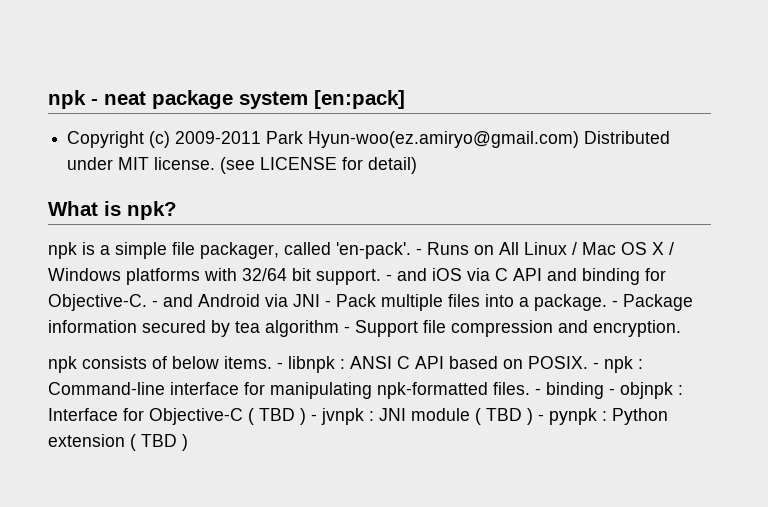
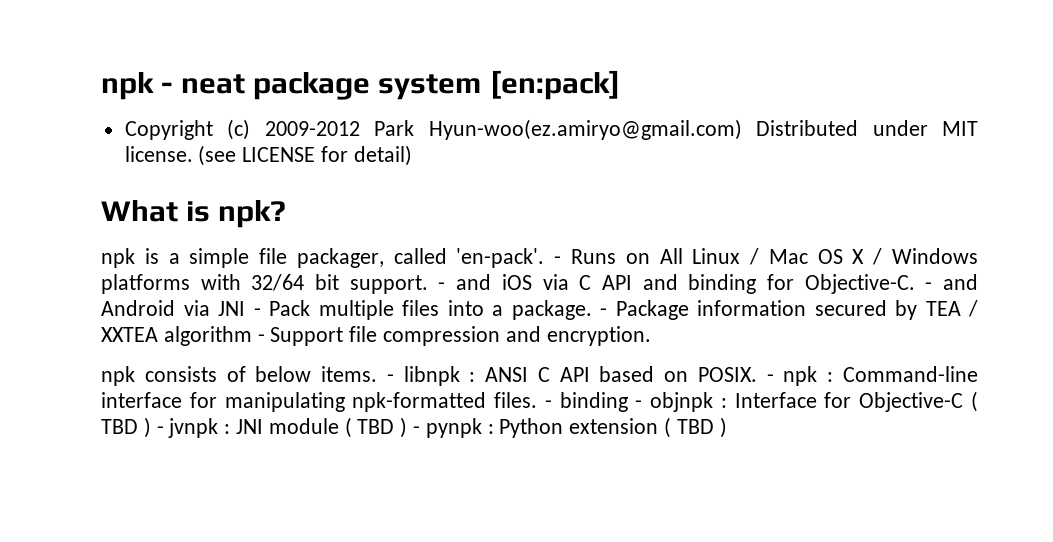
[175,131,262,144] 2009-2011 -> [264,121,360,136] 2009-2012
[235,321,260,333] tea -> [925,300,978,317] [101,327,158,342] TEA / XXTEA

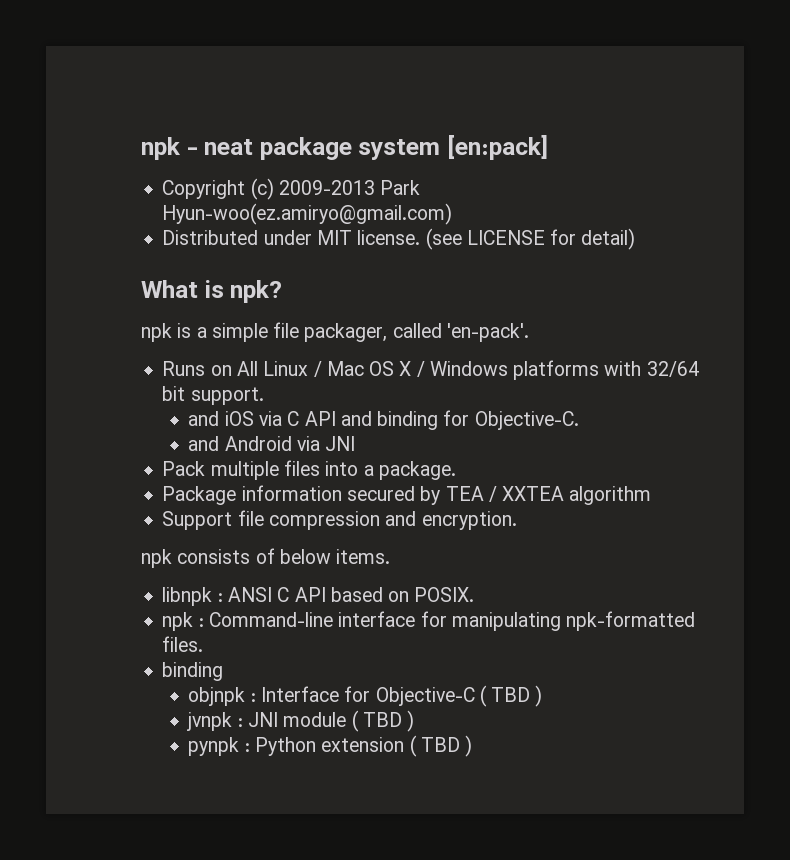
[264,121,360,136] 2009-2012 -> [278,180,375,195] 2009-2013
(742, 129) none -> (453, 214) //
[554,256,562,264] - -> (529, 332) //
[438,282,446,290] - -> (264, 396) //
[925,282,933,290] - -> (579, 420) //
[253,308,261,316] - -> (356, 443) //
[600,308,607,316] - -> (456, 470) //
[257,334,265,342] - -> (652, 495) //
[386,374,394,382] - -> (391, 556) //
[766,374,774,382] - -> (475, 594) //
[544,392,643,412] - binding - -> [162,662,224,681] // binding //
[156,426,164,434] - -> (543, 696) //
[413,426,421,434] - -> (415, 721) //

